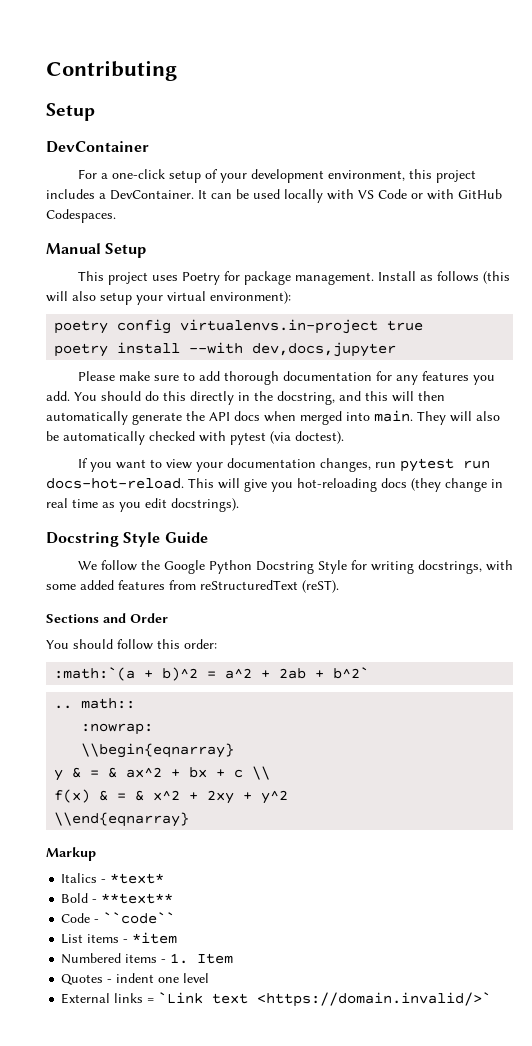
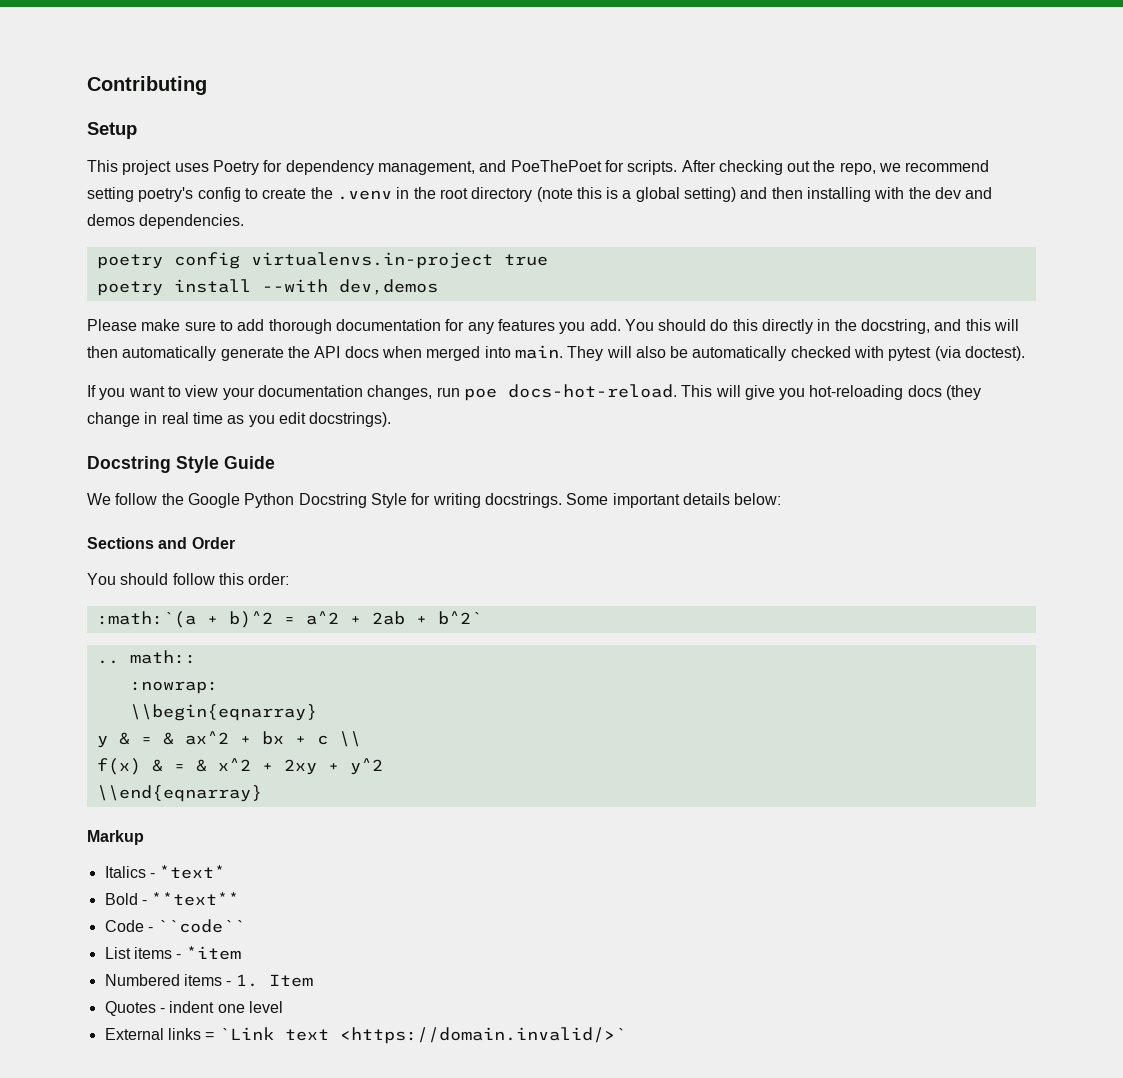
[46,141,149,153] [77,169,476,183] [46,189,502,203] [46,209,116,223] [46,243,147,258] // DevContainer // For a one-click setup of your development environment, this project includes a DevContainer. It can be used locally with VS Code or with GitHub Codespaces. // Manual Setup -> (137, 130) none
[243,271,510,285] [46,291,291,305] package management. Install as follows (this will also setup your virtual environment): -> [285,160,990,175] [87,187,993,202] [87,214,245,229] dependency management, and PoeThePoet for scripts. After checking out the repo, we recommend setting poetry's config to create the .venv in the root directory (note this is a global setting) and then installing with the dev and demos dependencies.
[252,342,397,357] dev,docs,jupyter -> [338,279,438,295] dev,demos
[399,458,490,472] pytest run -> [463,388,497,401] poe
[417,560,513,574] [46,580,339,593] docstrings, with some added features from reStructuredText (reST). -> [484,493,782,508] docstrings. Some important details below:

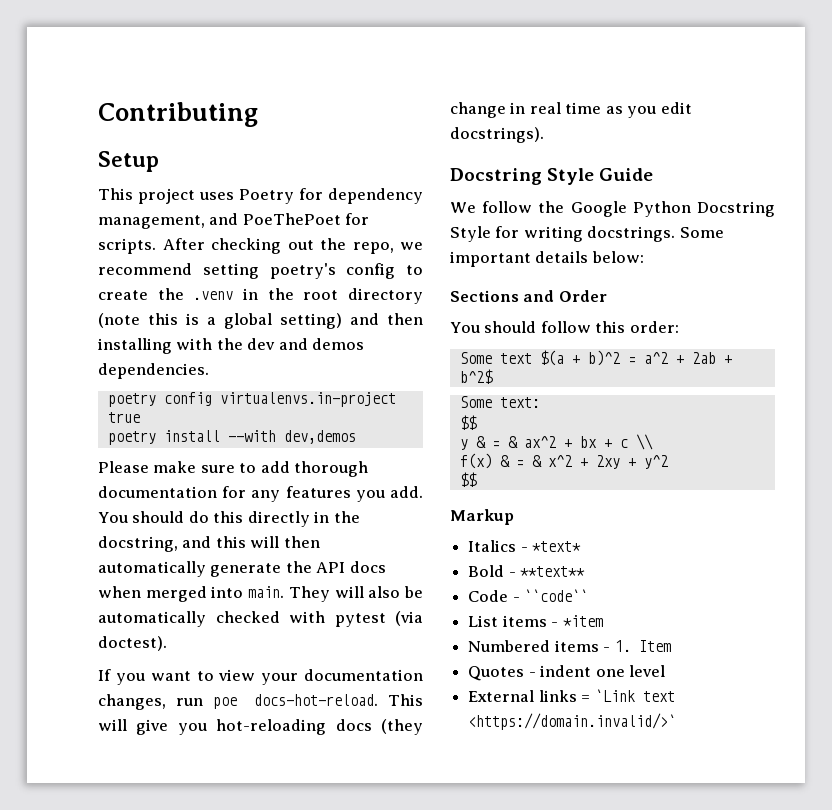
[96,611,196,628] :math:`(a -> [459,350,564,366] Some text $(a
[437,611,482,625] [96,650,196,664] [129,681,218,694] [129,704,317,721] b^2` // .. math:: // :nowrap: // \\begin{eqnarray} -> [459,369,493,384] [459,396,540,408] [459,415,477,430] b^2$ // Some text: // $$
[96,785,262,802] \\end{eqnarray} -> [459,472,477,487] $$

